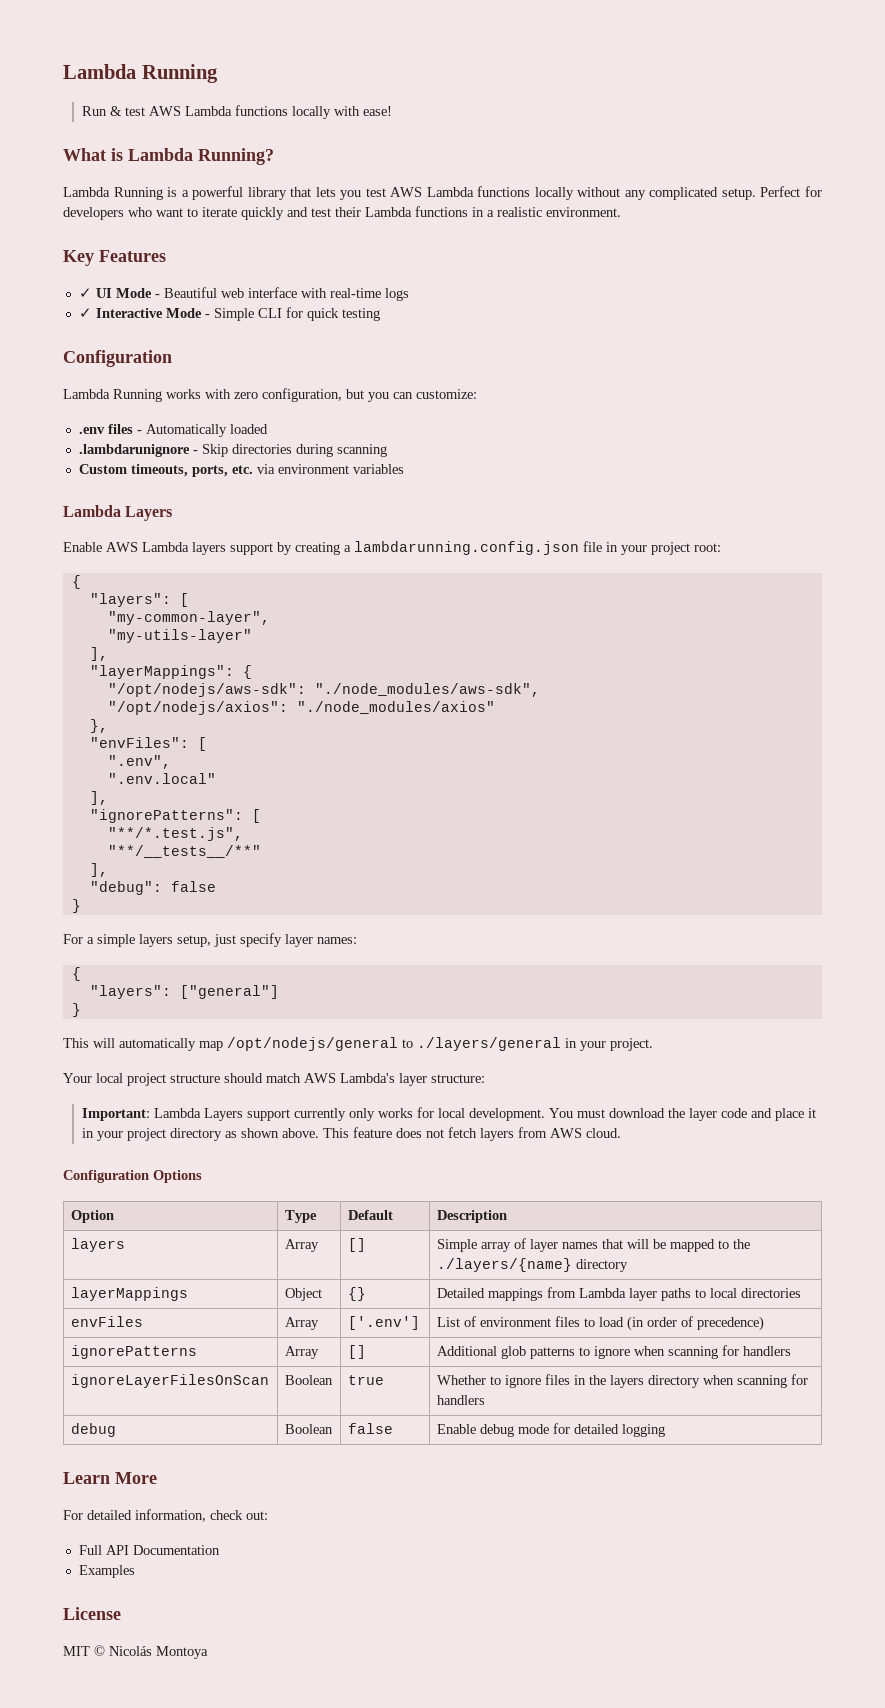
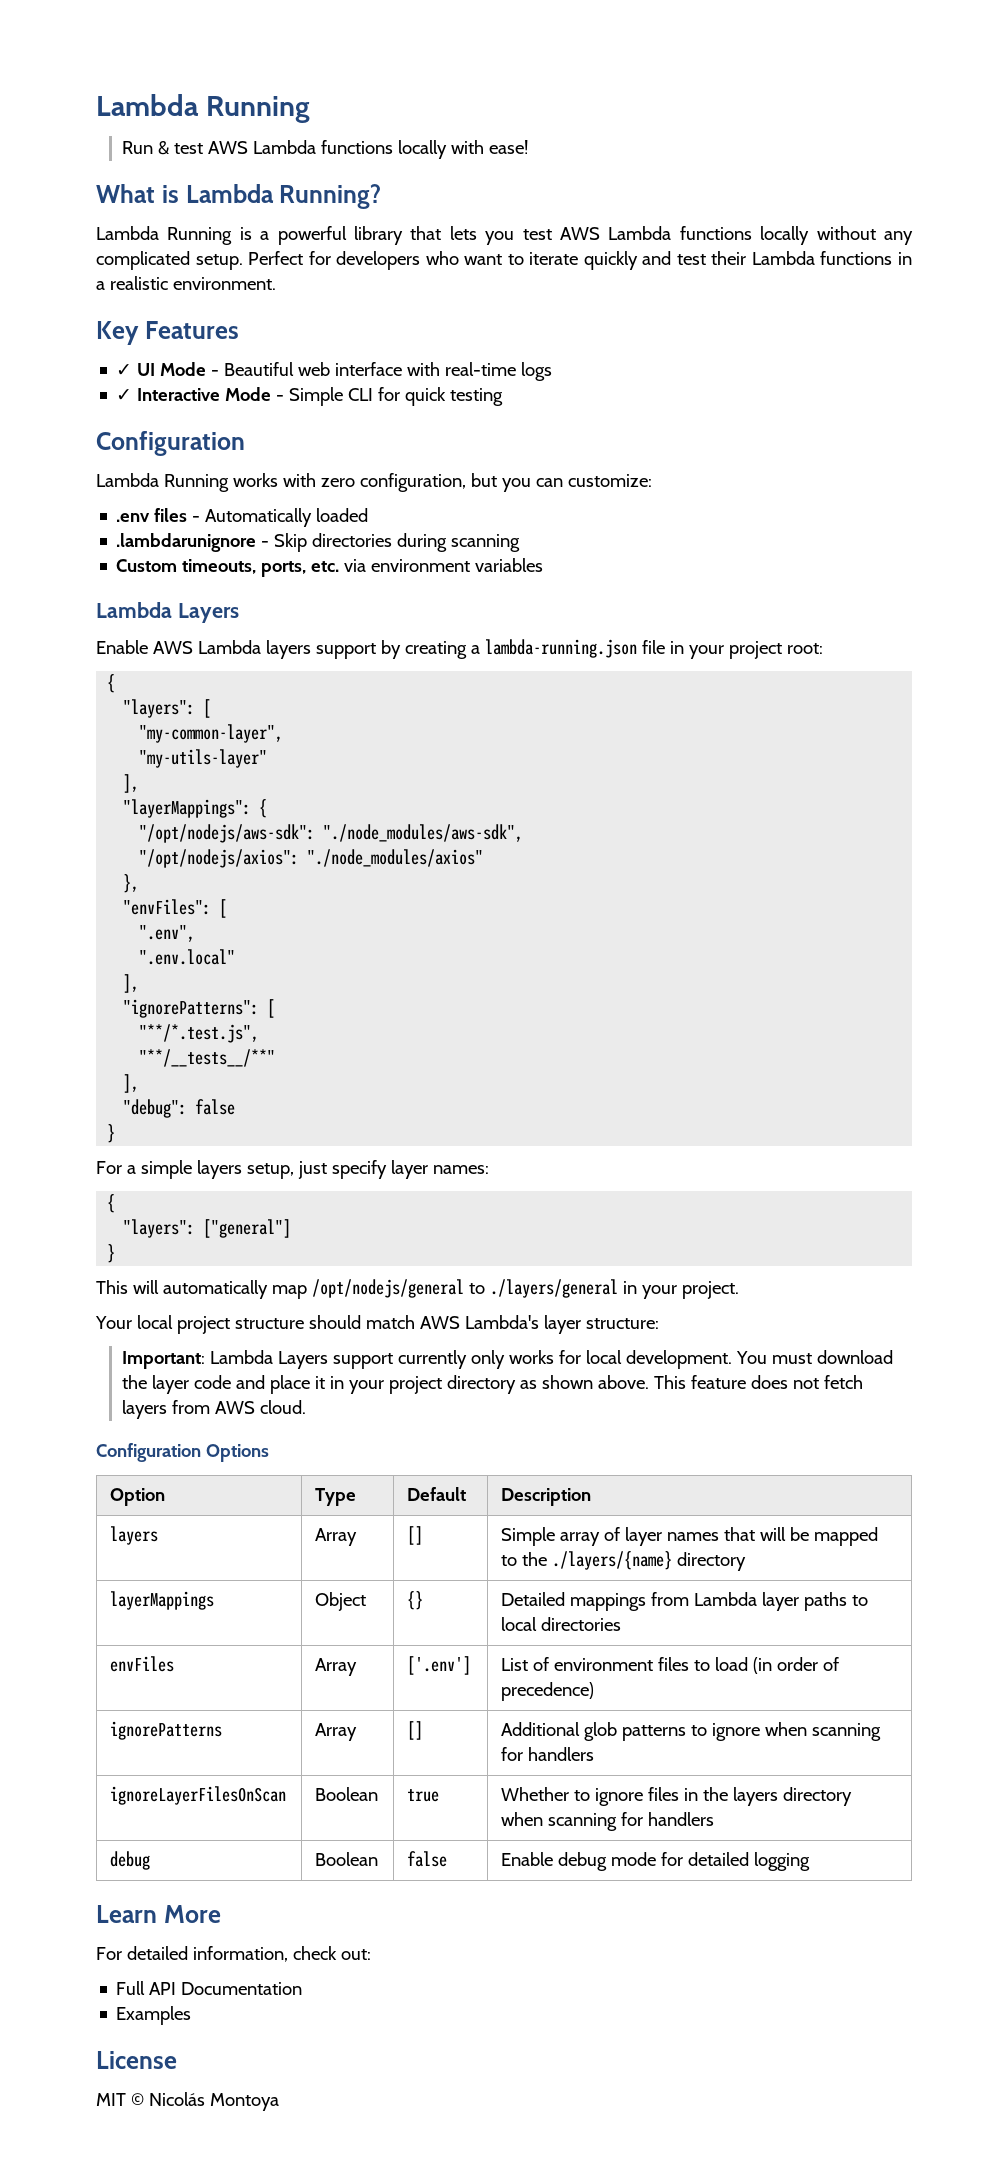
[354,541,579,555] lambdarunning.config.json -> [484,639,637,658] lambda-running.json

